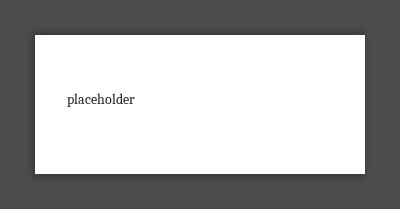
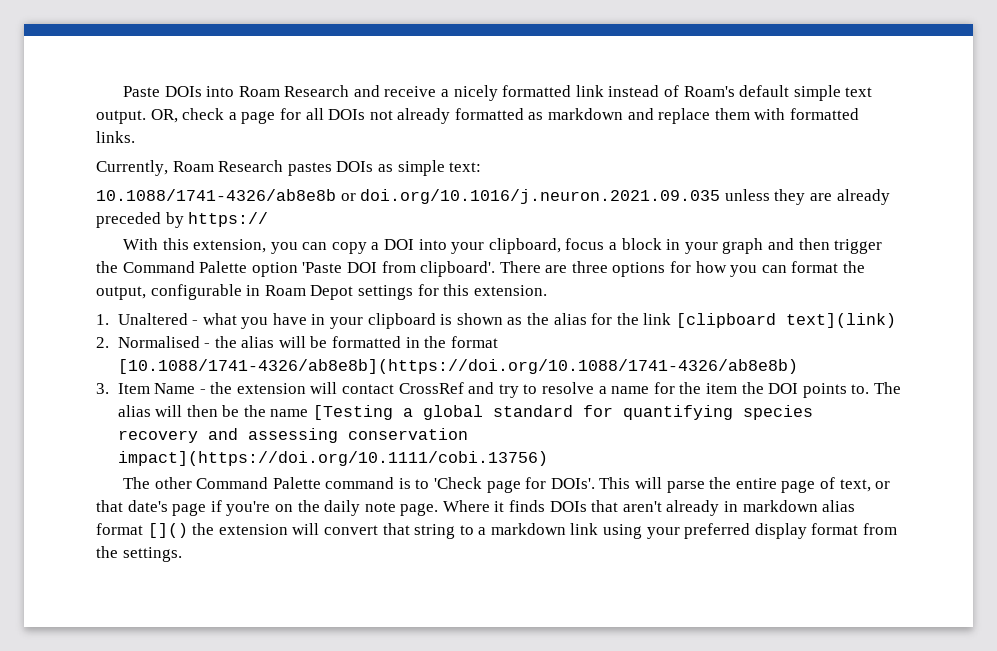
[67,93,135,107] placeholder -> [122,85,873,101] [96,108,860,124] [96,131,135,143] [96,160,482,176] [96,189,890,205] [96,212,269,228] [122,238,883,254] [96,261,866,277] [96,284,547,300] [96,313,896,329] [96,336,498,348] [117,359,798,374] [96,382,901,398] [117,405,814,420] [117,428,468,443] [117,451,548,466] [122,477,891,493] [96,500,856,516] [96,523,898,539] [96,546,182,562] Paste DOIs into Roam Research and receive a nicely formatted link instead of Roam's default simple text output. OR, check a page for all DOIs not already formatted as markdown and replace them with formatted links. // Currently, Roam Research pastes DOIs as simple text: // 10.1088/1741-4326/ab8e8b or doi.org/10.1016/j.neuron.2021.09.035 unless they are already preceded by https:// // With this extension, you can copy a DOI into your clipboard, focus a block in your graph and then trigger the Command Palette option 'Paste DOI from clipboard'. There are three options for how you can format the output, configurable in Roam Depot settings for this extension. // 1. Unaltered - what you have in your clipboard is shown as the alias for the link [clipboard text](link) // 2. Normalised - the alias will be formatted in the format [10.1088/1741-4326/ab8e8b](https://doi.org/10.1088/1741-4326/ab8e8b) // 3. Item Name - the extension will contact CrossRef and try to resolve a name for the item the DOI points to. The alias will then be the name [Testing a global standard for quantifying species recovery and assessing conservation impact](https://doi.org/10.1111/cobi.13756) // The other Command Palette command is to 'Check page for DOIs'. This will parse the entire page of text, or that date's page if you're on the daily note page. Where it finds DOIs that aren't already in markdown alias format []() the extension will convert that string to a markdown link using your preferred display format from the settings.

